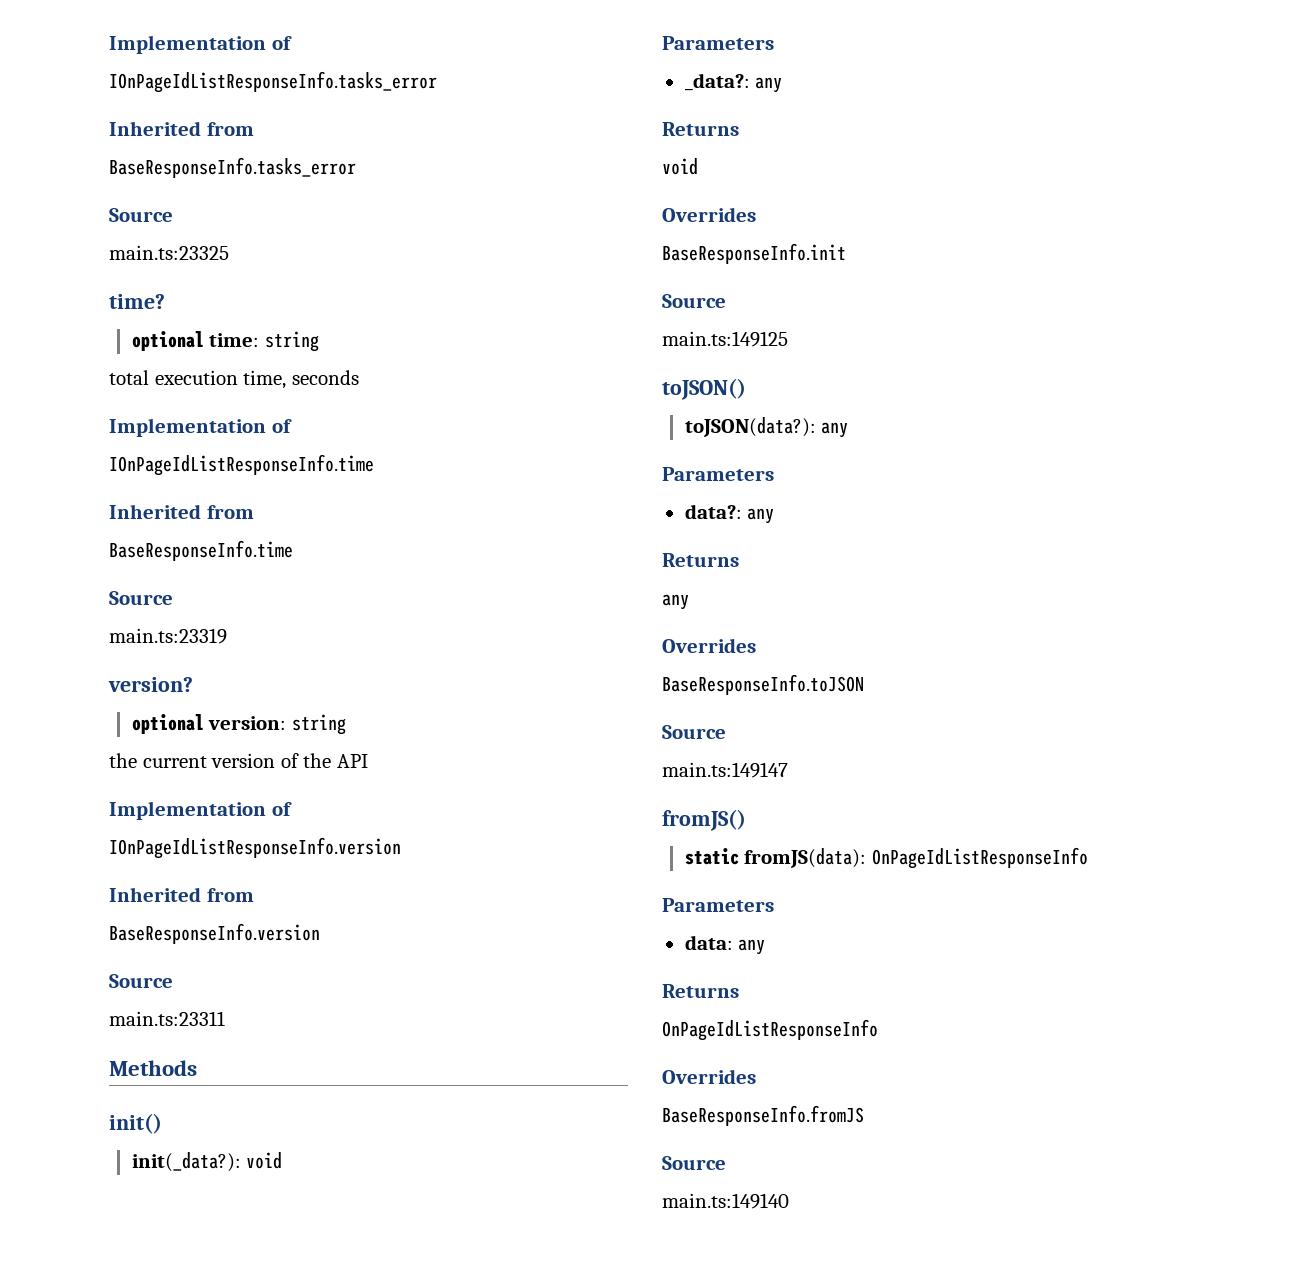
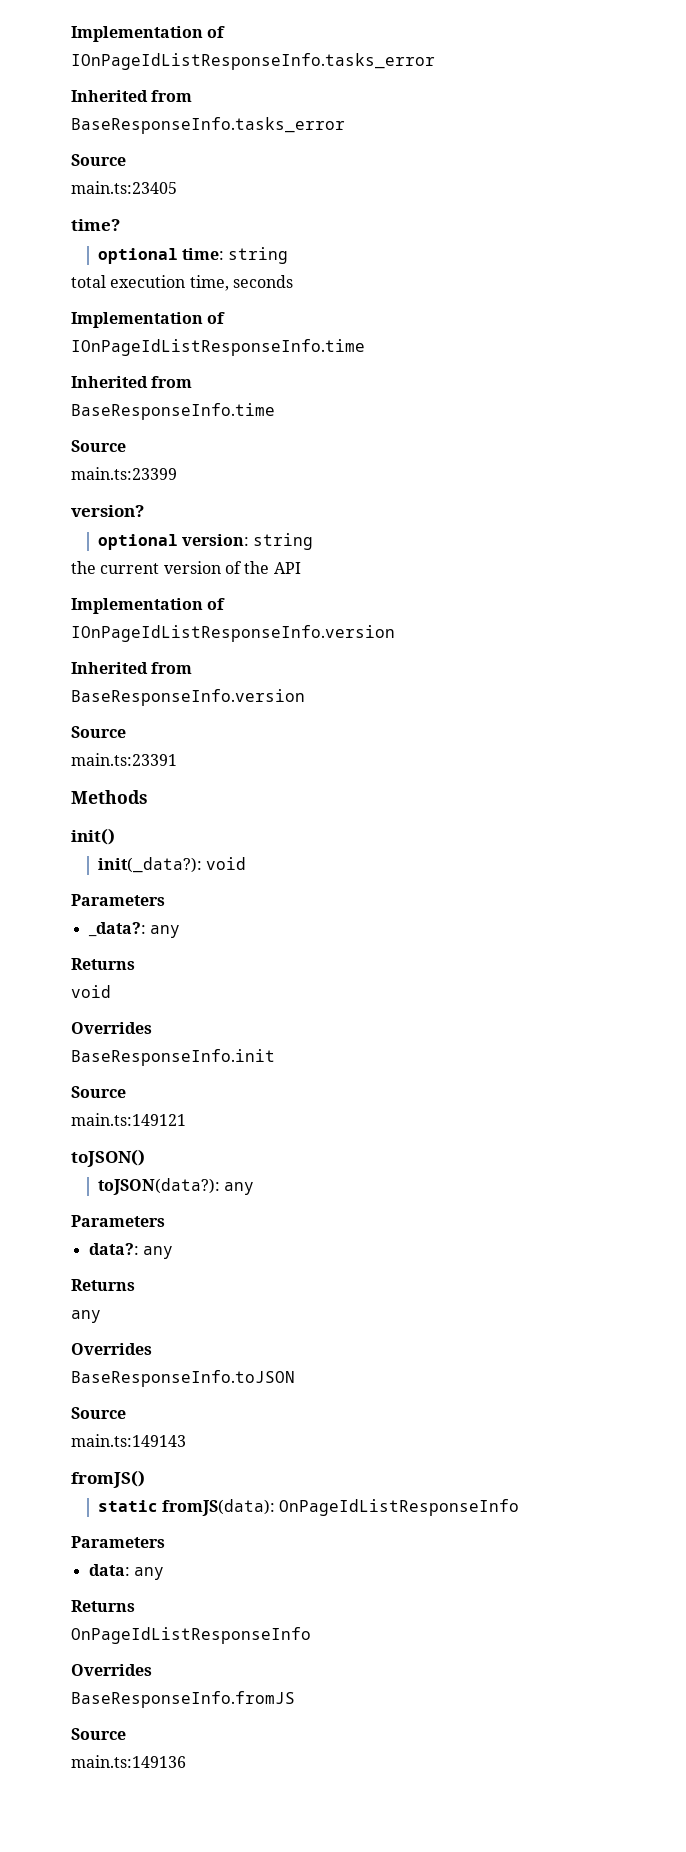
[109,245,229,260] main.ts:23325 -> [71,181,177,194] main.ts:23405
[109,628,227,644] main.ts:23319 -> [71,467,177,480] main.ts:23399
[109,1011,225,1026] main.ts:23311 -> [71,753,177,766] main.ts:23391
[662,331,788,347] main.ts:149125 -> [71,1113,186,1126] main.ts:149121
[662,762,788,778] main.ts:149147 -> [71,1434,186,1447] main.ts:149143
[662,1193,789,1209] main.ts:149140 -> [71,1755,186,1768] main.ts:149136

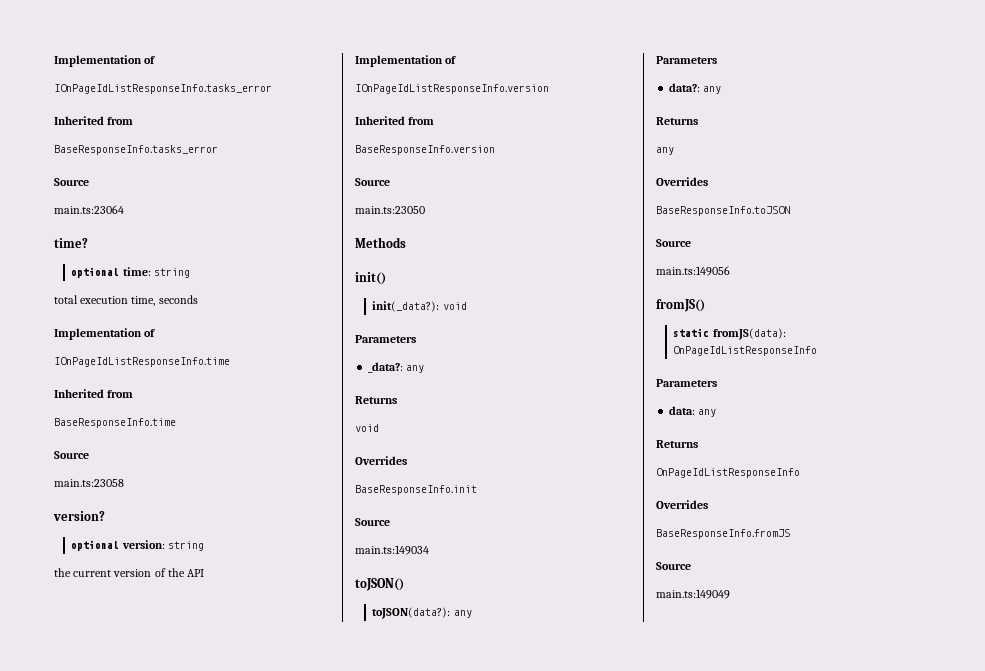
[71,181,177,194] main.ts:23405 -> [54,205,124,214] main.ts:23064
[71,467,177,480] main.ts:23399 -> [54,479,124,487] main.ts:23058
[71,753,177,766] main.ts:23391 -> [355,206,425,214] main.ts:23050
[71,1113,186,1126] main.ts:149121 -> [355,545,429,555] main.ts:149034
[71,1434,186,1447] main.ts:149143 -> [656,266,730,276] main.ts:149056
[71,1755,186,1768] main.ts:149136 -> [656,589,730,599] main.ts:149049

